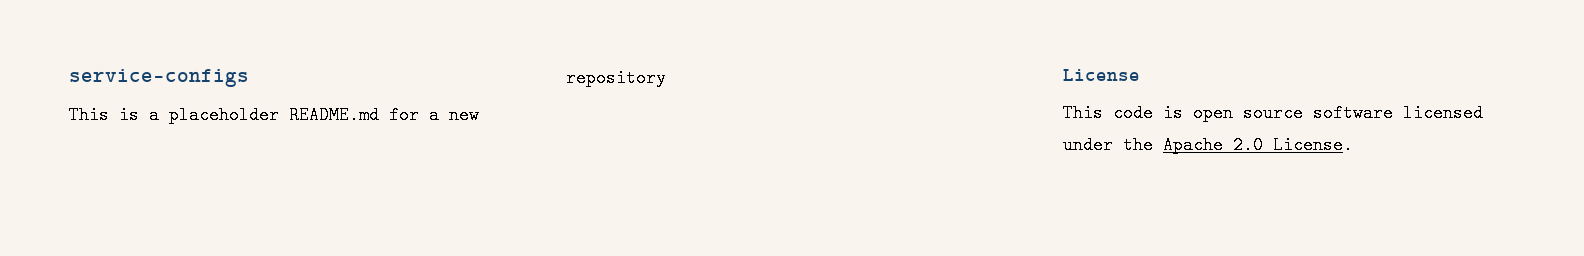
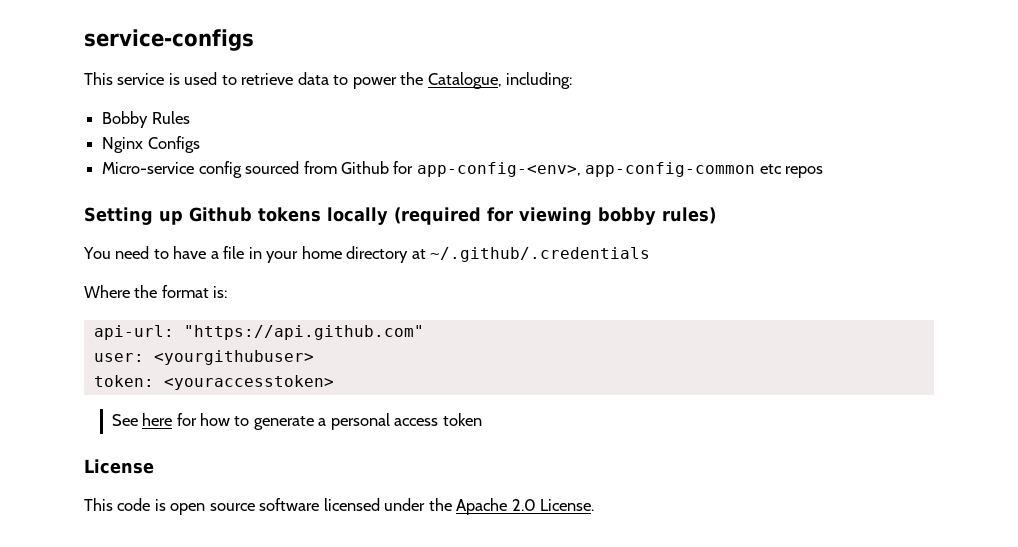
[119,106,479,124] [566,69,666,87] is a placeholder README.md for a new repository -> [117,72,573,89] [102,111,190,128] [102,136,200,153] [102,161,824,178] [84,207,716,225] [83,246,650,263] [84,285,228,298] [93,325,424,340] [93,350,314,365] [93,375,334,390] [111,413,482,430] service is used to retrieve data to power the Catalogue, including: // Bobby Rules // Nginx Configs // Micro-service config sourced from Github for app-config-<env>, app-config-common etc repos // Setting up Github tokens locally (required for viewing bobby rules) // You need to have a file in your home directory at ~/.github/.credentials // Where the format is: // api-url: "https://api.github.com" // user: <yourgithubuser> // token: <youraccesstoken> // See here for how to generate a personal access token

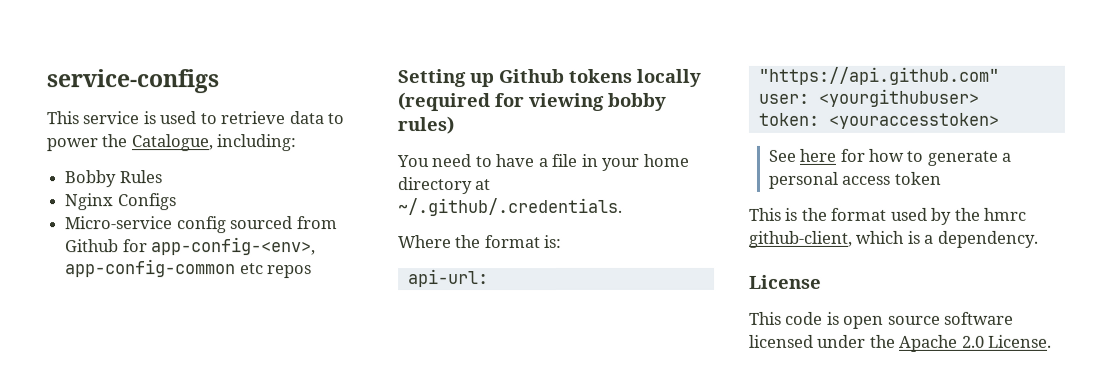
[429,247,650,262] ~/.github/.credentials -> [398,197,623,217] ~/.github/.credentials.
(482, 419) none -> [749,207,1028,225] [749,230,1039,248] // This is the format used by the hmrc github-client, which is a dependency.

